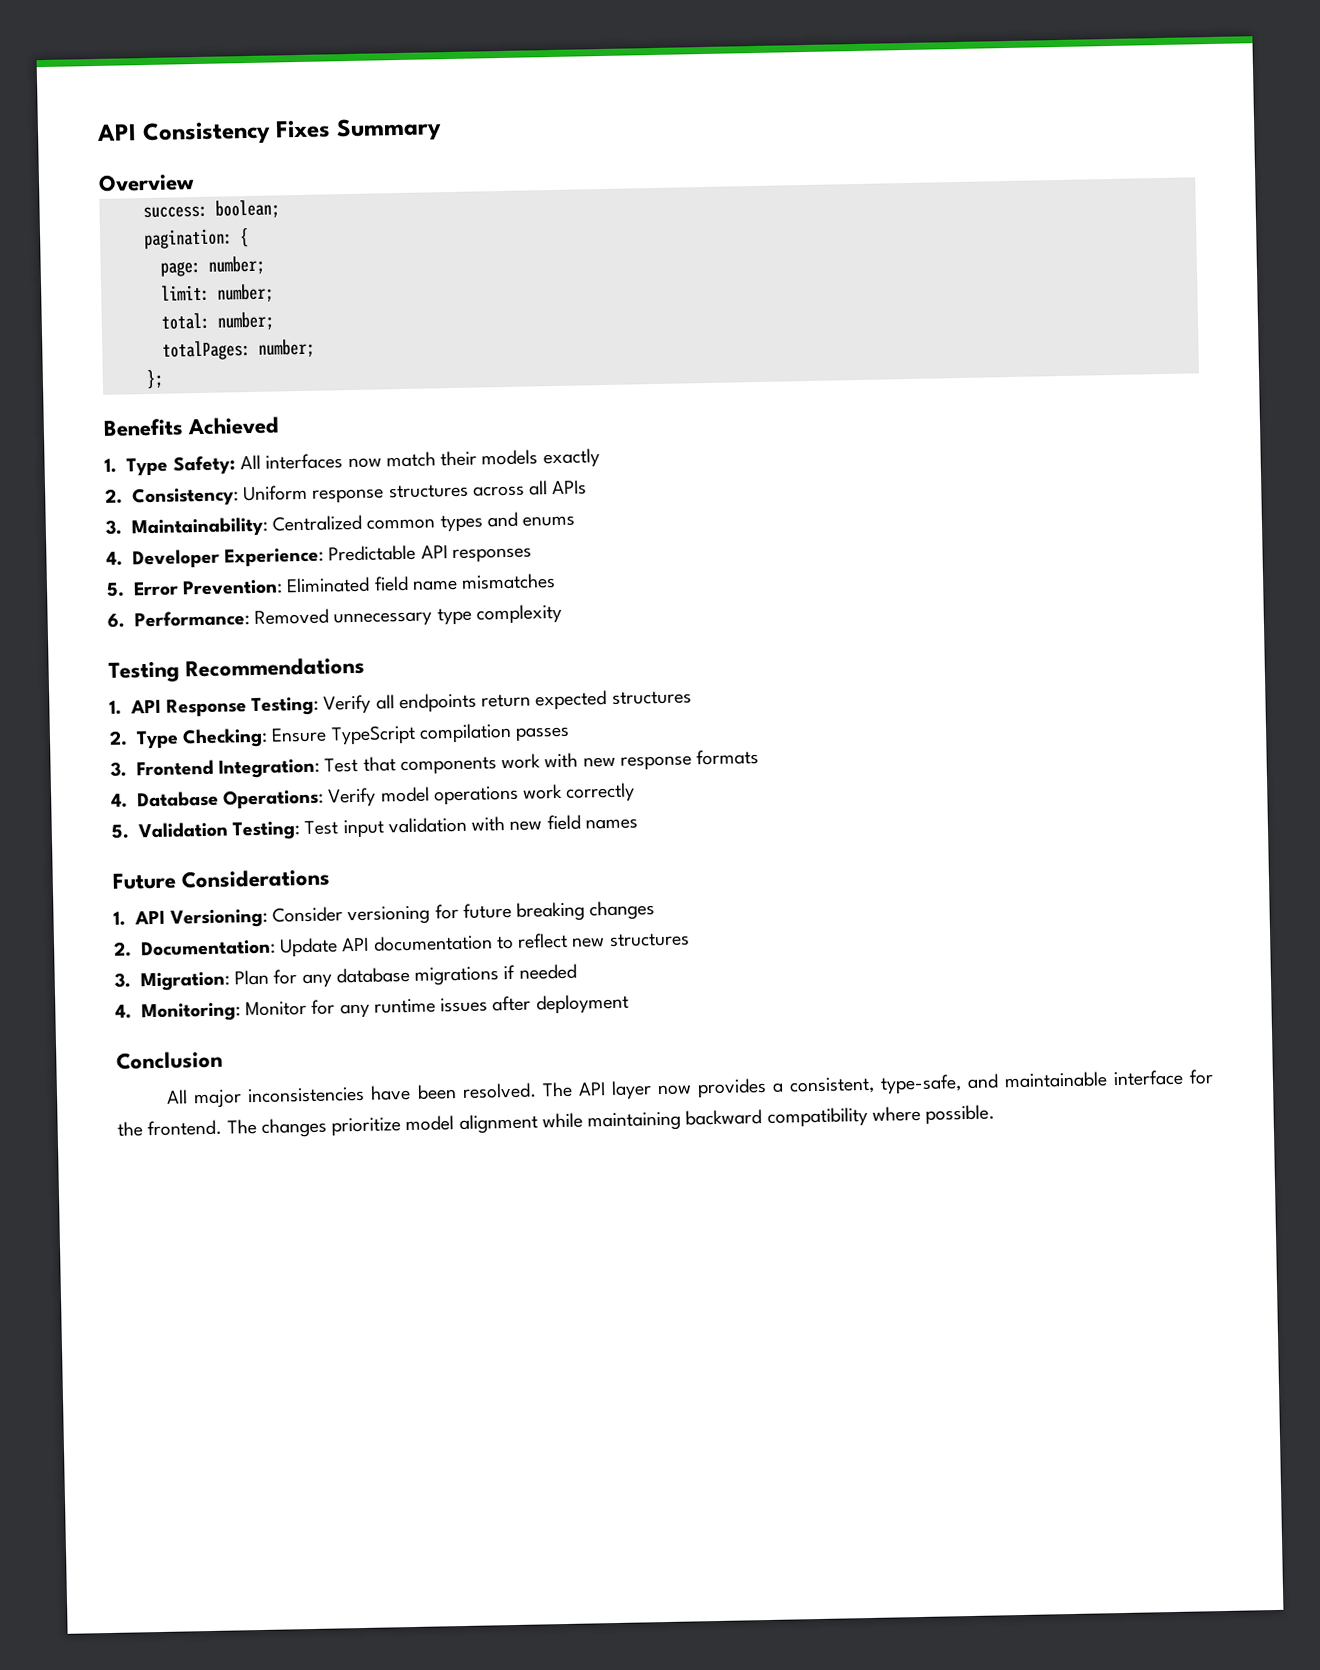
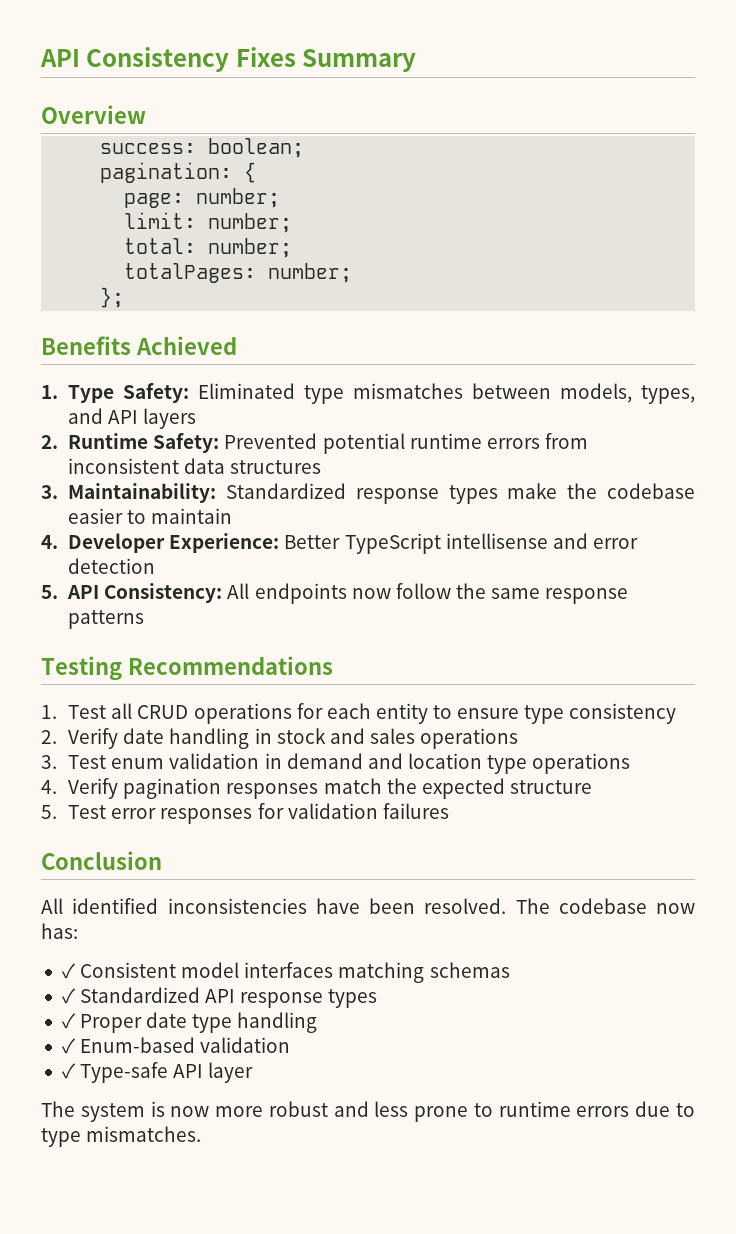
[240,448,600,470] [105,480,588,508] [105,511,576,539] [106,544,532,570] [106,573,557,597] [107,603,562,628] [108,656,366,683] [109,690,692,718] [109,722,571,750] [110,749,760,779] [111,782,636,810] [111,814,638,841] [112,868,331,890] [113,900,656,929] [113,932,690,958] [114,963,577,992] [115,993,629,1023] All interfaces now match their models exactly // 2. Consistency: Uniform response structures across all APIs // 3. Maintainability: Centralized common types and enums // 4. Developer Experience: Predictable API responses // 5. Error Prevention: Eliminated field name mismatches // 6. Performance: Removed unnecessary type complexity // Testing Recommendations // 1. API Response Testing: Verify all endpoints return expected structures // 2. Type Checking: Ensure TypeScript compilation passes // 3. Frontend Integration: Test that components work with new response formats // 4. Database Operations: Verify model operations work correctly // 5. Validation Testing: Test input validation with new field names // Future Considerations // 1. API Versioning: Consider versioning for future breaking changes // 2. Documentation: Update API documentation to reflect new structures // 3. Migration: Plan for any database migrations if needed // 4. Monitoring: Monitor for any runtime issues after deployment -> [198,383,695,404] [68,408,197,429] [41,433,588,454] [68,458,322,474] [41,483,695,504] [68,508,233,524] [41,533,638,554] [68,558,156,574] [41,583,629,604] [68,610,145,629] [41,656,333,681] [41,703,677,724] [41,728,519,749] [41,753,631,774] [41,778,592,799] [41,803,449,824] Eliminated type mismatches between models, types, and API layers // 2. Runtime Safety: Prevented potential runtime errors from inconsistent data structures // 3. Maintainability: Standardized response types make the codebase easier to maintain // 4. Developer Experience: Better TypeScript intellisense and error detection // 5. API Consistency: All endpoints now follow the same response patterns // Testing Recommendations // 1. Test all CRUD operations for each entity to ensure type consistency // 2. Verify date handling in stock and sales operations // 3. Test enum validation in demand and location type operations // 4. Verify pagination responses match the expected structure // 5. Test error responses for validation failures
[193,1089,243,1109] major -> [72,898,159,914] identified
[577,1069,1214,1101] [117,1104,996,1138] API layer now provides a consistent, type-safe, and maintainable interface for the frontend. The changes prioritize model alignment while maintaining backward compatibility where possible. -> [558,898,695,914] [41,923,78,939] [61,962,510,983] [61,987,378,1008] [61,1012,318,1033] [61,1037,291,1054] [61,1062,254,1083] [41,1101,695,1122] [41,1126,202,1147] codebase now has: // ✓ Consistent model interfaces matching schemas // ✓ Standardized API response types // ✓ Proper date type handling // ✓ Enum-based validation // ✓ Type-safe API layer // The system is now more robust and less prone to runtime errors due to type mismatches.

